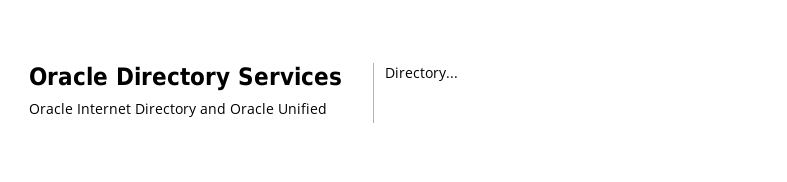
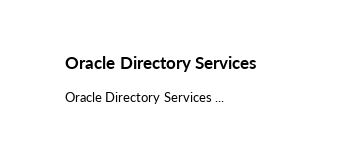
[77,103,327,117] [385,67,458,81] Internet Directory and Oracle Unified Directory... -> [105,92,225,104] Directory Services ...

